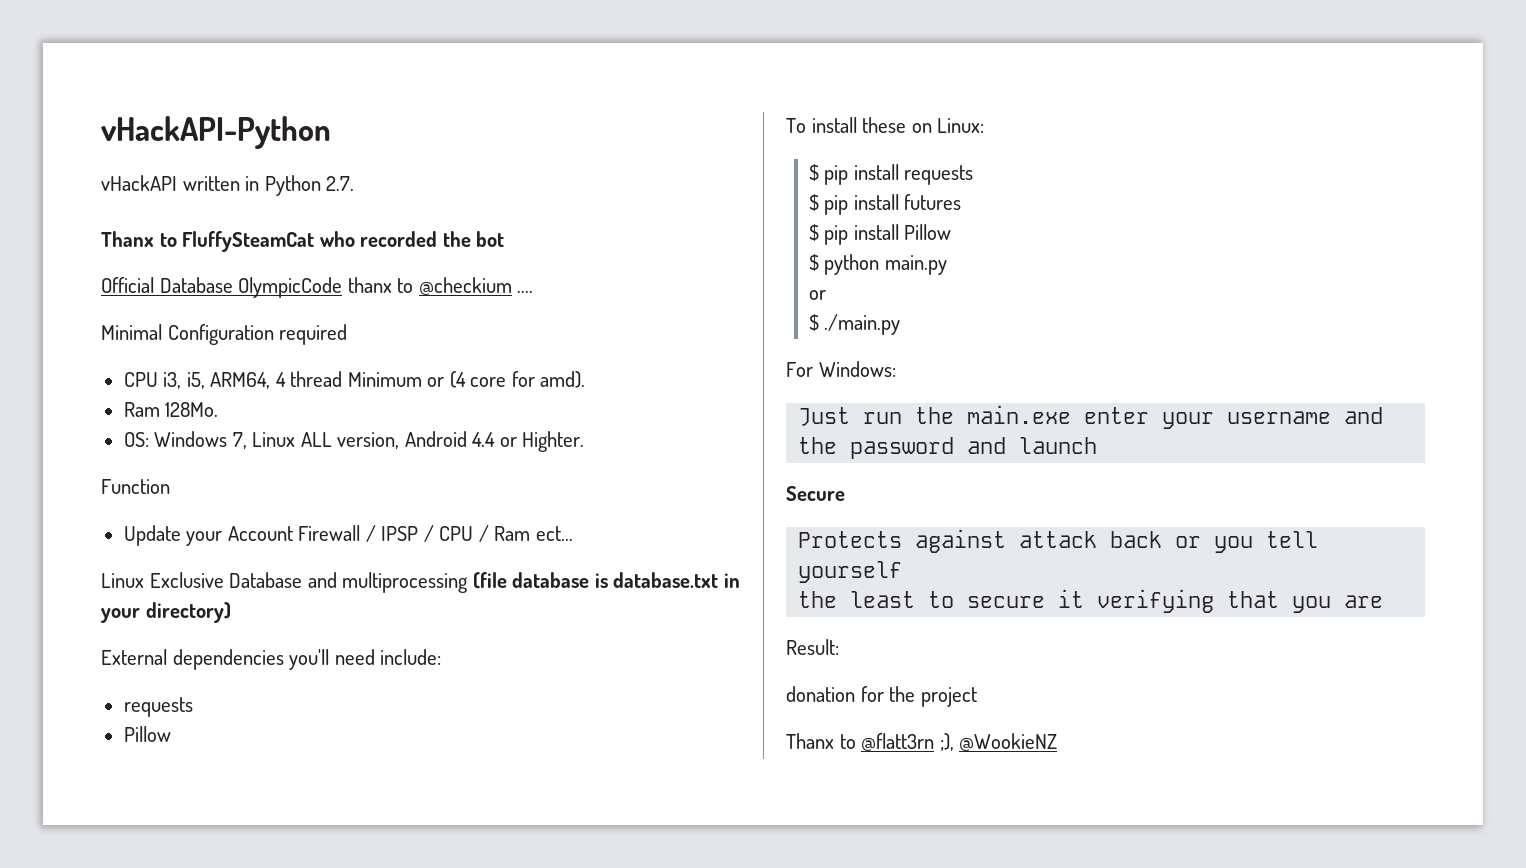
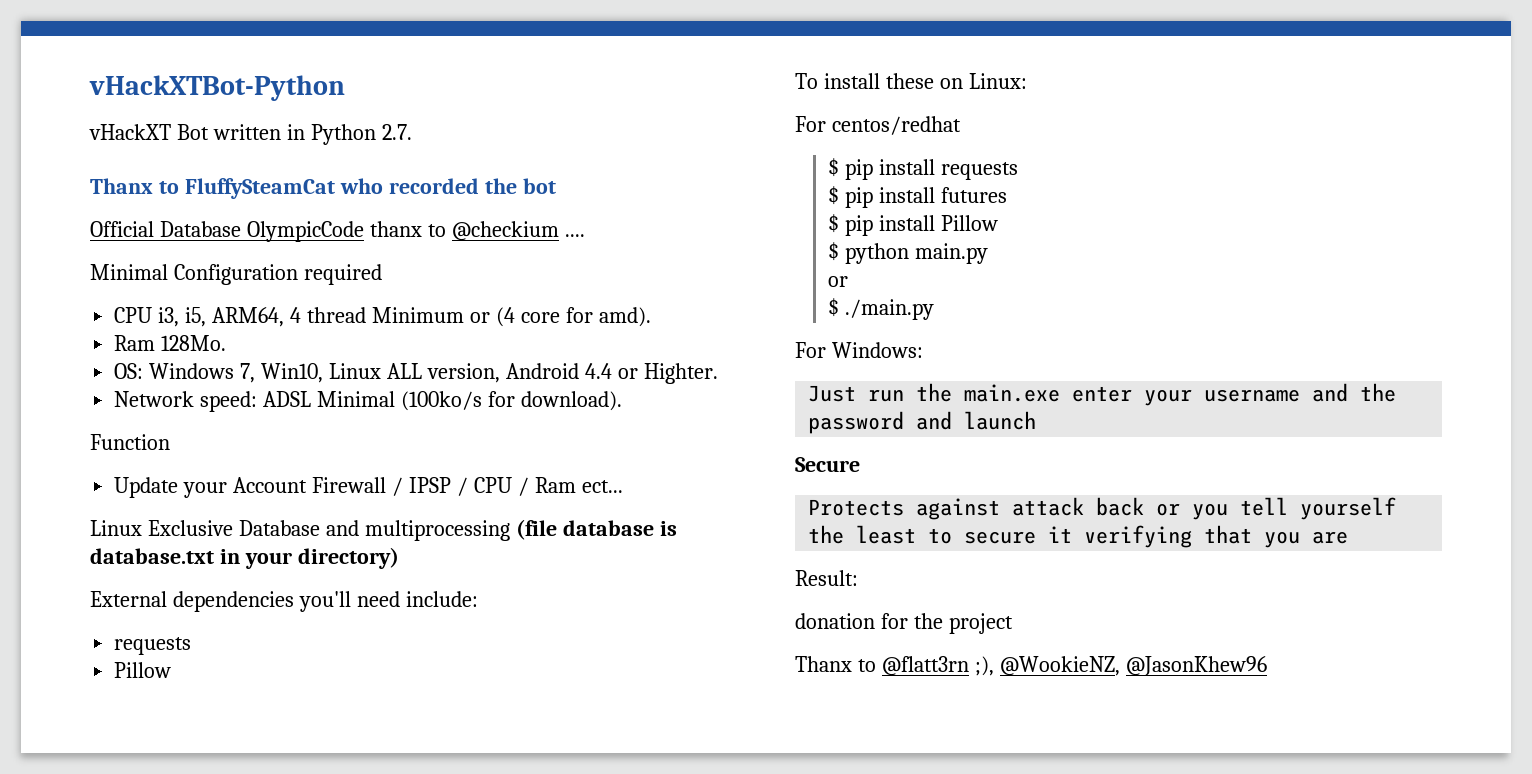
[101,116,331,149] [101,175,177,191] vHackAPI-Python // vHackAPI -> [89,75,345,101] [89,124,209,140] vHackXTBot-Python // vHackXT Bot
(247, 440) none -> [261,363,324,383] Win10,
(585, 441) none -> [114,391,622,412] // Network speed: ADSL Minimal (100ko/s for download).
(985, 125) none -> [795,116,961,135] // For centos/redhat
[959,733,1058,751] @WookieNZ -> [999,656,1267,676] @WookieNZ, @JasonKhew96

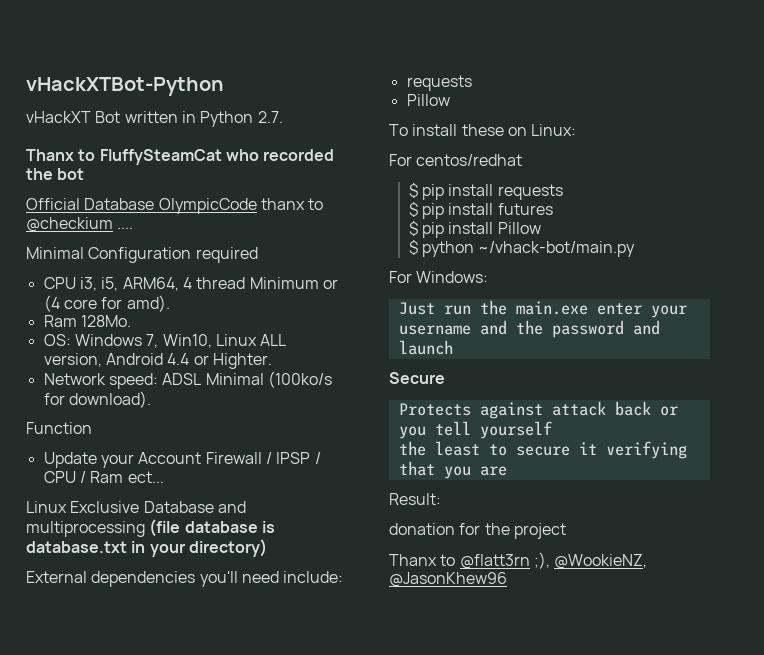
[915,243,989,264] [828,276,849,287] [828,298,935,320] main.py // or // $ ./main.py -> [478,241,636,257] ~/vhack-bot/main.py

